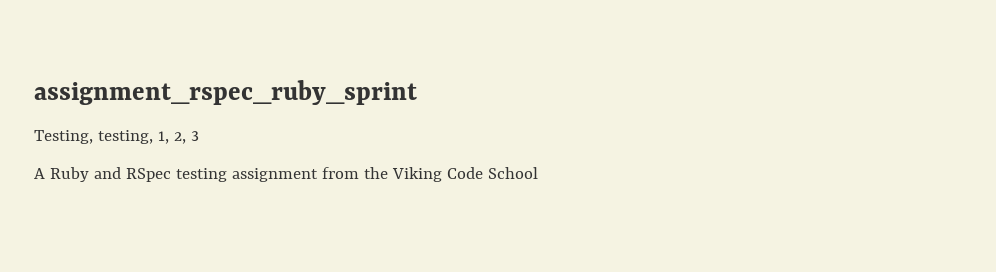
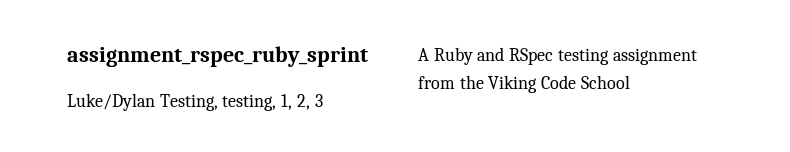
(417, 92) none -> [67,93,155,111] Luke/Dylan

